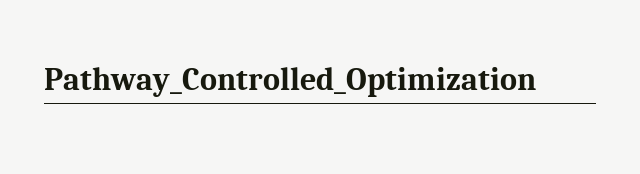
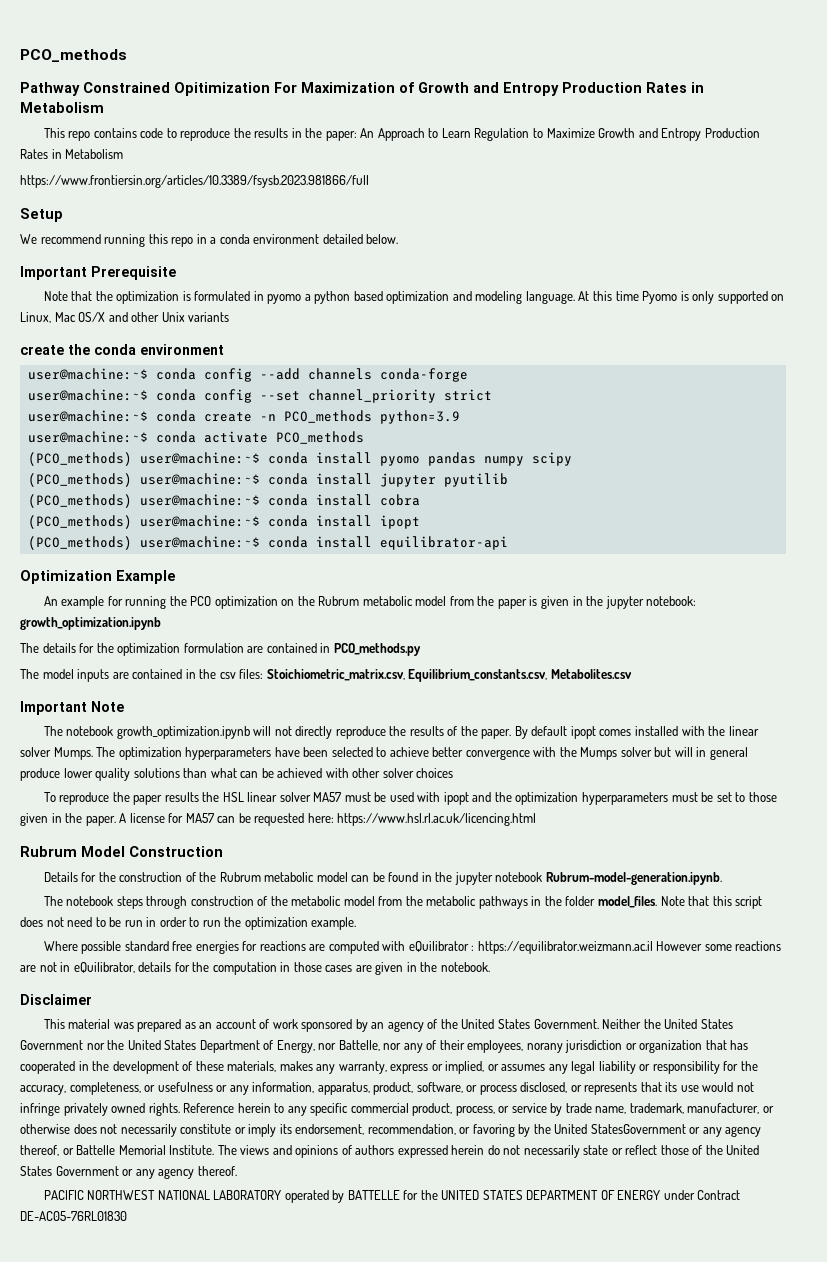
[44,67,536,97] Pathway_Controlled_Optimization -> [20,49,127,62] [20,82,704,96] [20,102,104,113] [43,128,760,141] [20,149,124,159] [20,175,369,188] [20,208,63,222] [20,234,399,247] [20,266,176,280] [43,291,785,304] [20,312,230,323] [20,344,224,355] [27,368,468,382] [27,389,492,403] [27,410,460,424] [27,431,364,444] [27,452,572,466] [27,473,508,487] [27,494,420,508] [27,515,420,529] [27,536,508,550] [20,570,176,584] [43,596,697,609] [20,617,161,630] [20,643,421,656] [20,669,632,682] [20,701,124,715] [43,726,759,739] [20,747,748,760] [20,768,454,781] [43,792,777,805] [20,813,537,826] [20,846,223,857] [43,872,722,885] [43,896,763,909] [20,917,357,930] [43,941,782,954] [20,962,490,975] [20,994,92,1005] [43,1019,733,1032] [20,1040,749,1053] [20,1061,758,1074] [20,1082,754,1095] [20,1103,774,1116] [20,1124,762,1137] [20,1145,760,1158] [20,1166,237,1179] [43,1190,741,1203] [20,1211,127,1221] PCO_methods // Pathway Constrained Opitimization For Maximization of Growth and Entropy Production Rates in Metabolism // This repo contains code to reproduce the results in the paper: An Approach to Learn Regulation to Maximize Growth and Entropy Production Rates in Metabolism // https://www.frontiersin.org/articles/10.3389/fsysb.2023.981866/full // Setup // We recommend running this repo in a conda environment detailed below. // Important Prerequisite // Note that the optimization is formulated in pyomo a python based optimization and modeling language. At this time Pyomo is only supported on Linux, Mac OS/X and other Unix variants // create the conda environment // user@machine:~$ conda config --add channels conda-forge // user@machine:~$ conda config --set channel_priority strict // user@machine:~$ conda create -n PCO_methods python=3.9 // user@machine:~$ conda activate PCO_methods // (PCO_methods) user@machine:~$ conda install pyomo pandas numpy scipy // (PCO_methods) user@machine:~$ conda install jupyter pyutilib // (PCO_methods) user@machine:~$ conda install cobra // (PCO_methods) user@machine:~$ conda install ipopt // (PCO_methods) user@machine:~$ conda install equilibrator-api // Optimization Example // An example for running the PCO optimization on the Rubrum metabolic model from the paper is given in the jupyter notebook: growth_optimization.ipynb // The details for the optimization formulation are contained in PCO_methods.py // The model inputs are contained in the csv files: Stoichiometric_matrix.csv, Equilibrium_constants.csv, Metabolites.csv // Important Note // The notebook growth_optimization.ipynb will not directly reproduce the results of the paper. By default ipopt comes installed with the linear solver Mumps. The optimization hyperparameters have been selected to achieve better convergence with the Mumps solver but will in general produce lower quality solutions than what can be achieved with other solver choices // To reproduce the paper results the HSL linear solver MA57 must be used with ipopt and the optimization hyperparameters must be set to those given in the paper. A license for MA57 can be requested here: https://www.hsl.rl.ac.uk/licencing.html // Rubrum Model Construction // Details for the construction of the Rubrum metabolic model can be found in the jupyter notebook Rubrum-model-generation.ipynb. // The notebook steps through construction of the metabolic model from the metabolic pathways in the folder model_files. Note that this script does not need to be run in order to run the optimization example. // Where possible standard free energies for reactions are computed with eQuilibrator : https://equilibrator.weizmann.ac.il However some reactions are not in eQuilibrator, details for the computation in those cases are given in the notebook. // Disclaimer // This material was prepared as an account of work sponsored by an agency of the United States Government. Neither the United States Government nor the United States Department of Energy, nor Battelle, nor any of their employees, norany jurisdiction or organization that has cooperated in the development of these materials, makes any warranty, express or implied, or assumes any legal liability or responsibility for the accuracy, completeness, or usefulness or any information, apparatus, product, software, or process disclosed, or represents that its use would not infringe privately owned rights. Reference herein to any specific commercial product, process, or service by trade name, trademark, manufacturer, or otherwise does not necessarily constitute or imply its endorsement, recommendation, or favoring by the United StatesGovernment or any agency thereof, or Battelle Memorial Institute. The views and opinions of authors expressed herein do not necessarily state or reflect those of the United States Government or any agency thereof. // PACIFIC NORTHWEST NATIONAL LABORATORY operated by BATTELLE for the UNITED STATES DEPARTMENT OF ENERGY under Contract DE-AC05-76RL01830

